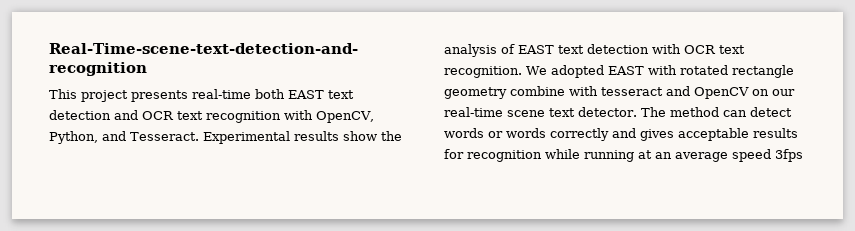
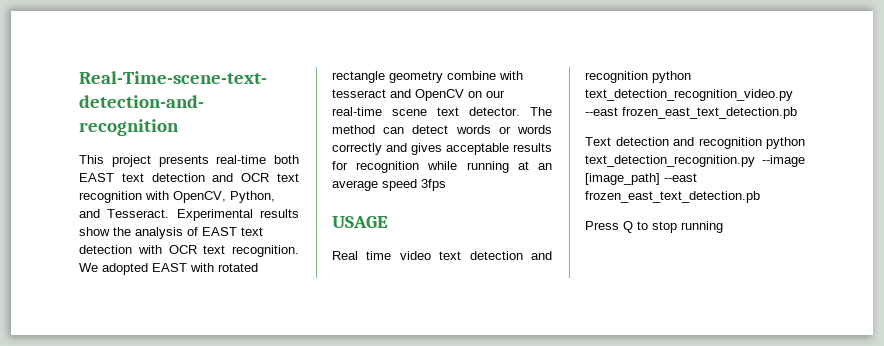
(803, 155) none -> [332,216,388,228] [332,251,552,260] [585,71,691,83] [585,89,793,101] [585,107,797,119] [585,137,805,149] [585,155,805,167] [585,173,697,185] [585,191,760,203] [585,221,723,233] // USAGE // Real time video text detection and recognition python text_detection_recognition_video.py --east frozen_east_text_detection.pb // Text detection and recognition python text_detection_recognition.py --image [image_path] --east frozen_east_text_detection.pb // Press Q to stop running

